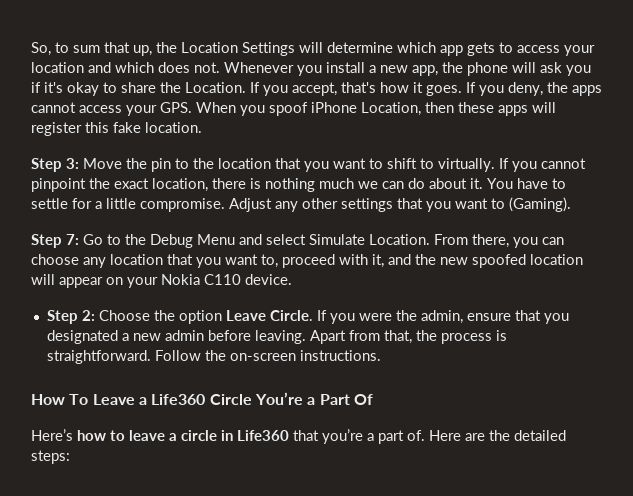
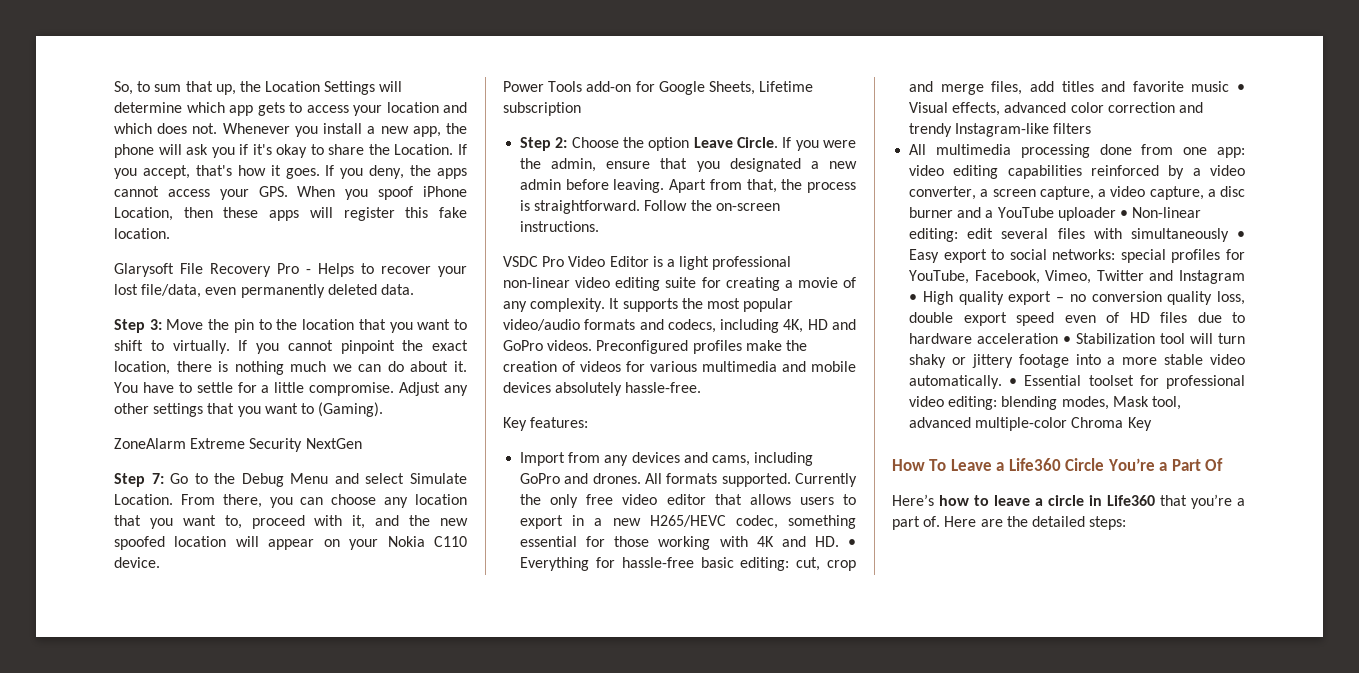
(202, 127) none -> [114,263,467,277] [114,284,414,298] // Glarysoft File Recovery Pro - Helps to recover your lost file/data, even permanently deleted data.
(571, 204) none -> [114,438,362,452] // ZoneAlarm Extreme Security NextGen
(292, 279) none -> [503,81,814,95] [503,102,581,116] // Power Tools add-on for Google Sheets, Lifetime subscription
(381, 355) none -> [503,256,792,270] [503,277,856,291] [503,298,794,312] [503,319,856,333] [503,340,807,354] [503,361,856,372] [503,382,702,396] [503,417,589,431] [520,452,814,466] [520,473,857,487] [520,494,856,508] [520,515,856,529] [520,536,856,550] [520,557,856,571] [909,81,1245,95] [909,102,1203,116] [909,123,1092,137] [909,144,1245,158] [909,165,1245,179] [909,186,1245,200] [909,207,1202,221] [909,228,1245,242] [909,249,1245,263] [909,270,1245,284] [909,291,1245,305] [909,312,1245,326] [909,333,1245,344] [909,354,1245,368] [909,375,1245,389] [909,396,1181,410] [909,417,1152,431] // VSDC Pro Video Editor is a light professional non-linear video editing suite for creating a movie of any complexity. It supports the most popular video/audio formats and codecs, including 4K, HD and GoPro videos. Preconfigured profiles make the creation of videos for various multimedia and mobile devices absolutely hassle-free. // Key features: // Import from any devices and cams, including GoPro and drones. All formats supported. Сurrently the only free video editor that allows users to export in a new H265/HEVC codec, something essential for those working with 4K and HD. • Everything for hassle-free basic editing: cut, crop and merge files, add titles and favorite music • Visual effects, advanced color correction and trendy Instagram-like filters // All multimedia processing done from one app: video editing capabilities reinforced by a video converter, a screen capture, a video capture, a disc burner and a YouTube uploader • Non-linear editing: edit several files with simultaneously • Easy export to social networks: special profiles for YouTube, Facebook, Vimeo, Twitter and Instagram • High quality export – no conversion quality loss, double export speed even of HD files due to hardware acceleration • Stabilization tool will turn shaky or jittery footage into a more stable video automatically. • Essential toolset for professional video editing: blending modes, Mask tool, advanced multiple-color Chroma Key

